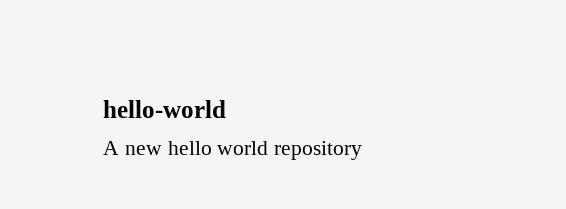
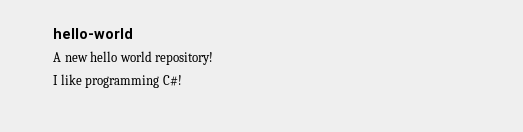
[274,141,363,160] repository -> [155,52,214,65] [53,74,182,88] repository! // I like programming C#!

